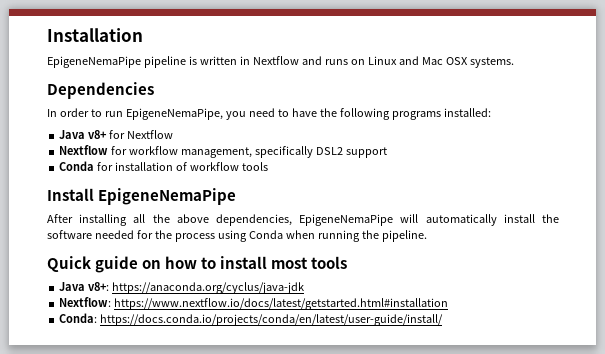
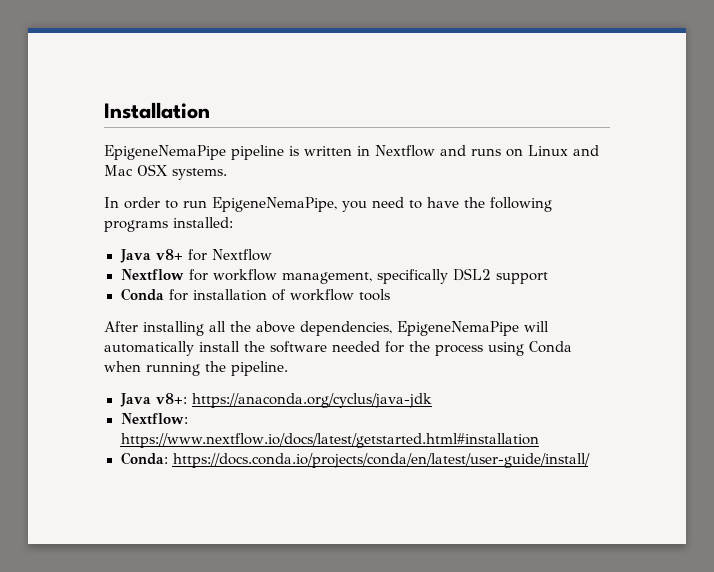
[47,82,154,99] // Dependencies -> (227, 174) none
[47,188,237,205] // Install EpigeneNemaPipe -> (390, 295) none
[47,256,348,273] // Quick guide on how to install most tools -> (288, 368) none

